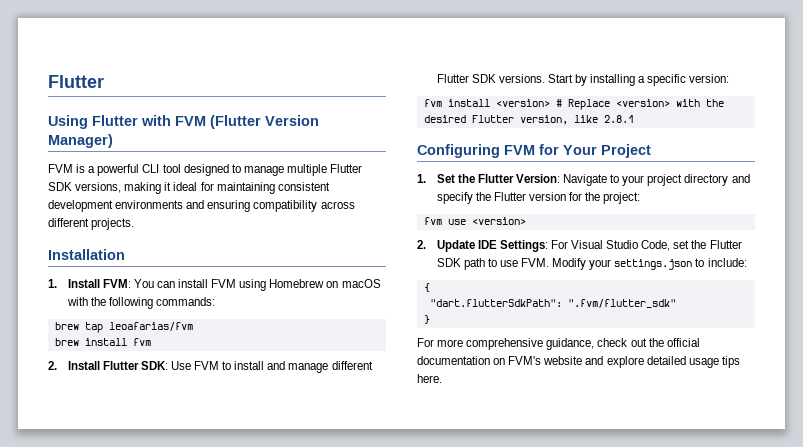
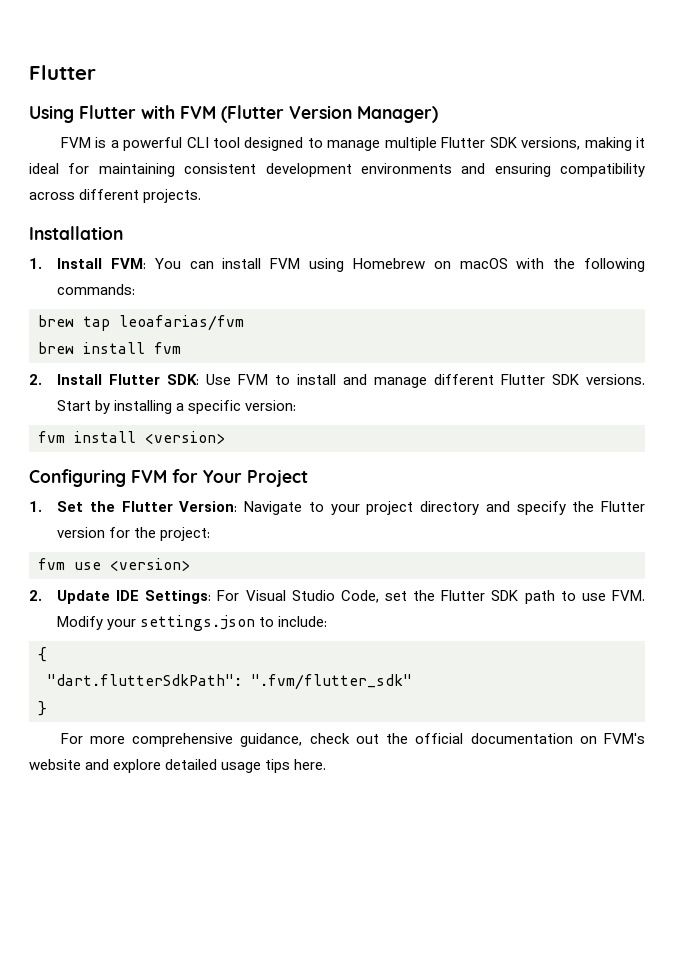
[555,99,724,110] [423,115,634,125] # Replace <version> with the desired Flutter version, like 2.8.1 -> (225, 437) none

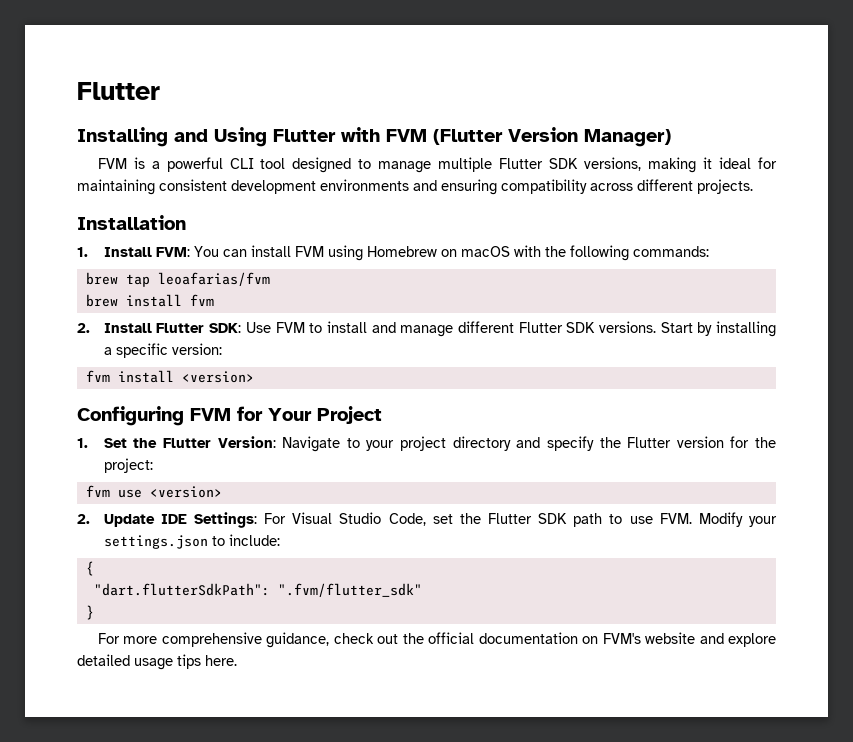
(96, 72) none -> [77,127,208,147] Installing and

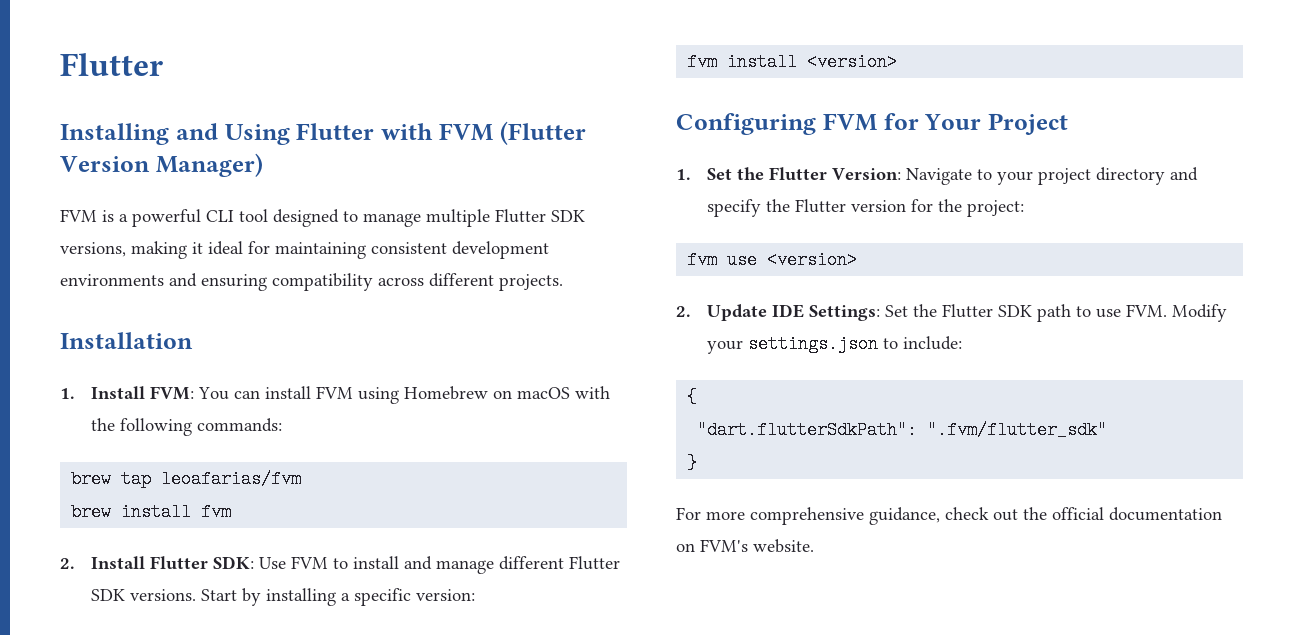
[264,512,453,526] For Visual Studio Code, set -> [885,305,909,317] Set
[645,632,776,647] [77,654,237,670] website and explore detailed usage tips here. -> [753,539,814,553] website.

